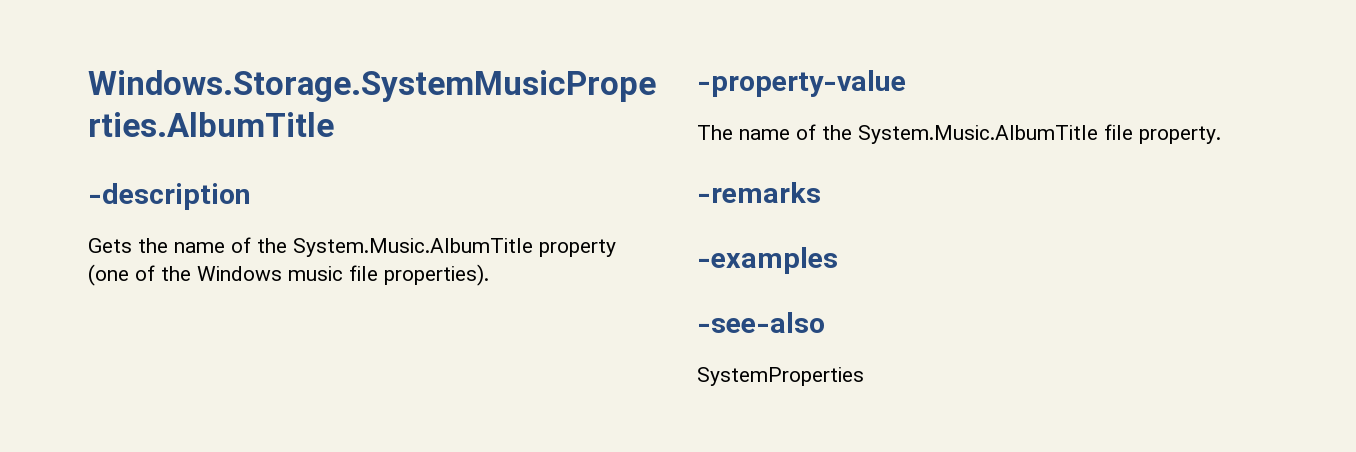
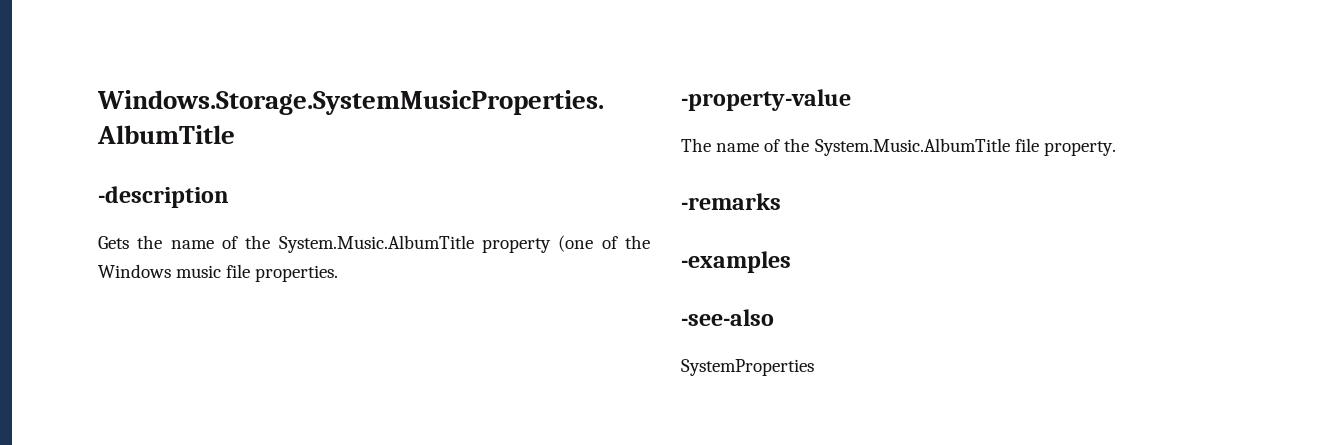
[384,264,489,286] properties). -> [255,265,339,282] properties.

